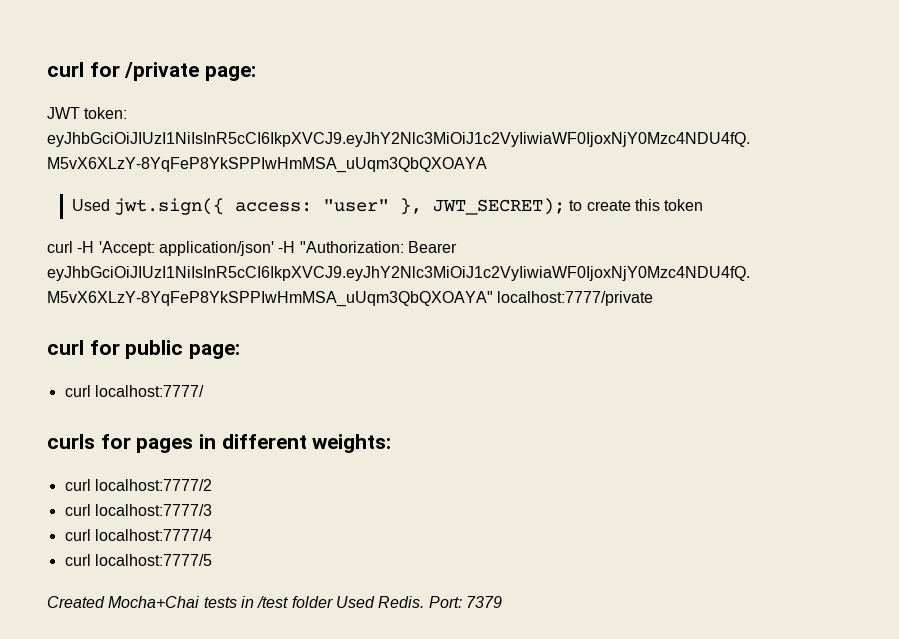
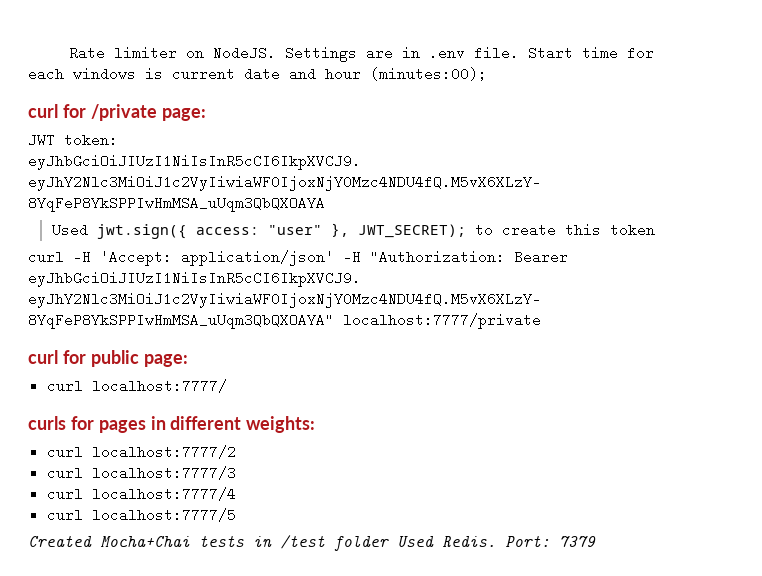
(47, 69) none -> [68,46,654,62] [28,67,487,81] Rate limiter on NodeJS. Settings are in .env file. Start time for each windows is current date and hour (minutes:00); //

